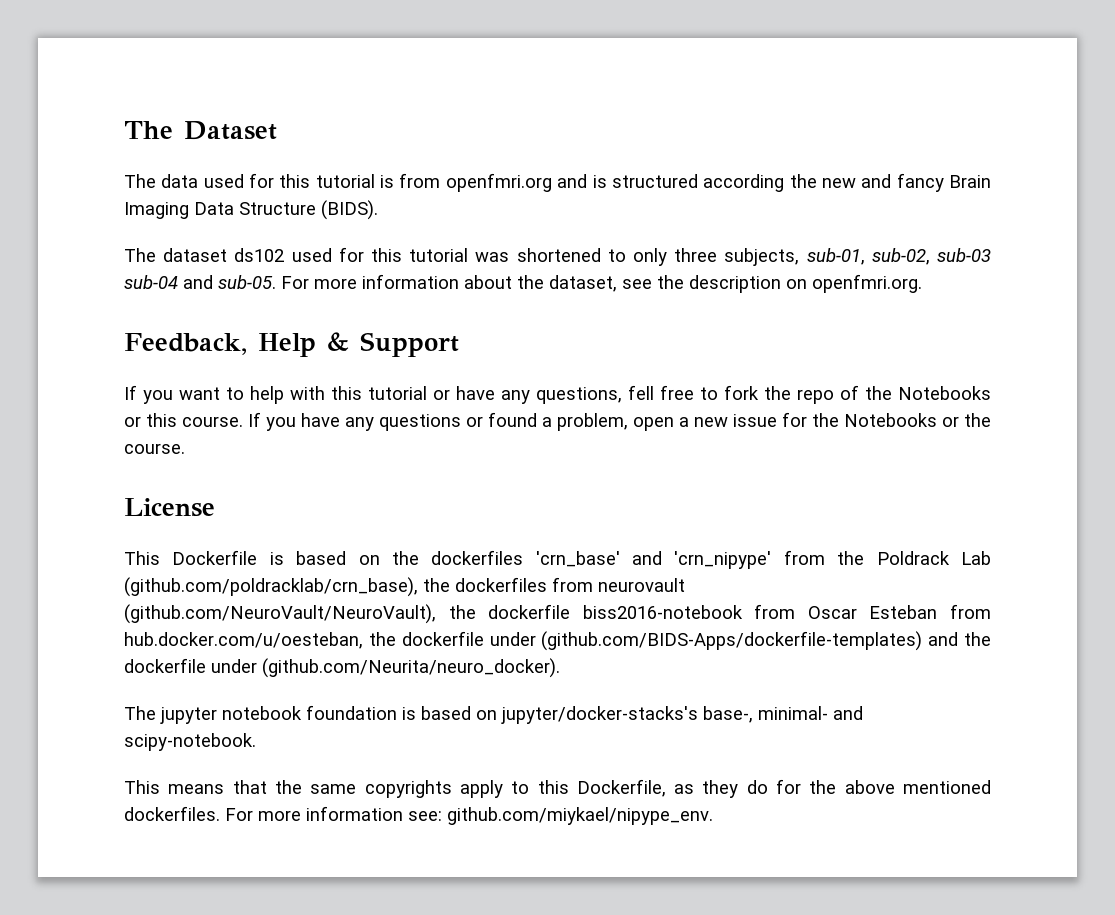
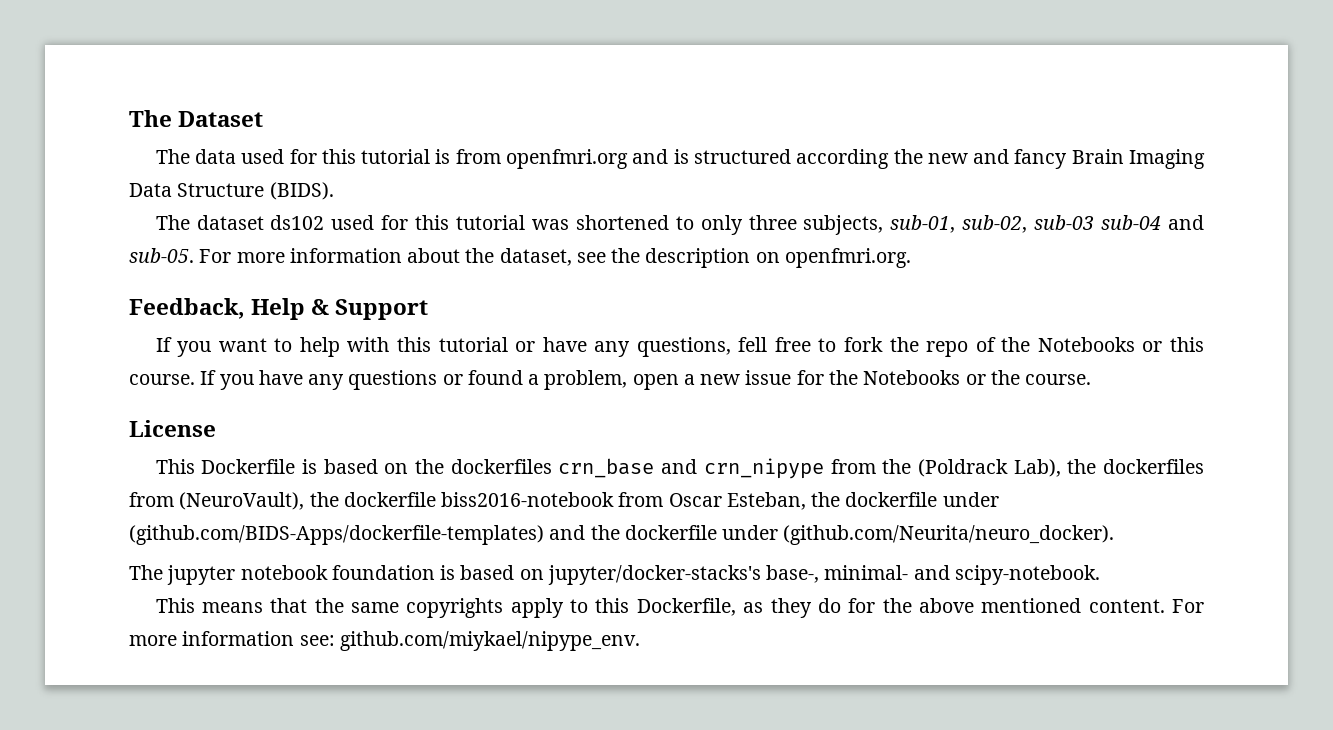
[535,550,991,569] [124,577,418,597] 'crn_base' and 'crn_nipype' from the Poldrack Lab (github.com/poldracklab/crn_base), -> [558,458,1061,479] crn_base and crn_nipype from the (Poldrack Lab),
[598,578,685,592] [124,604,436,624] neurovault (github.com/NeuroVault/NeuroVault), -> [179,492,305,510] (NeuroVault),
[869,604,991,619] [124,632,363,649] Esteban from hub.docker.com/u/oesteban, -> [726,492,806,510] Esteban,
[124,806,220,821] dockerfiles. -> [1088,599,1165,613] content.

